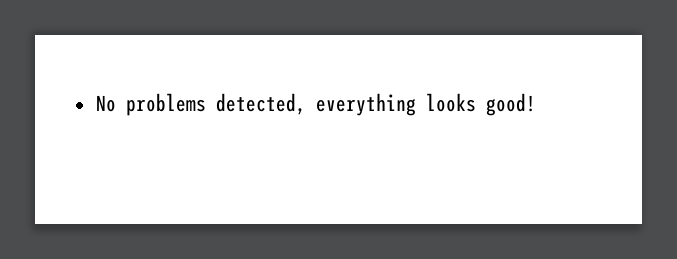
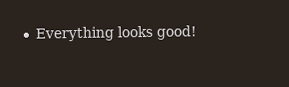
[95,93,416,116] No problems detected, everything -> [34,26,114,42] Everything

